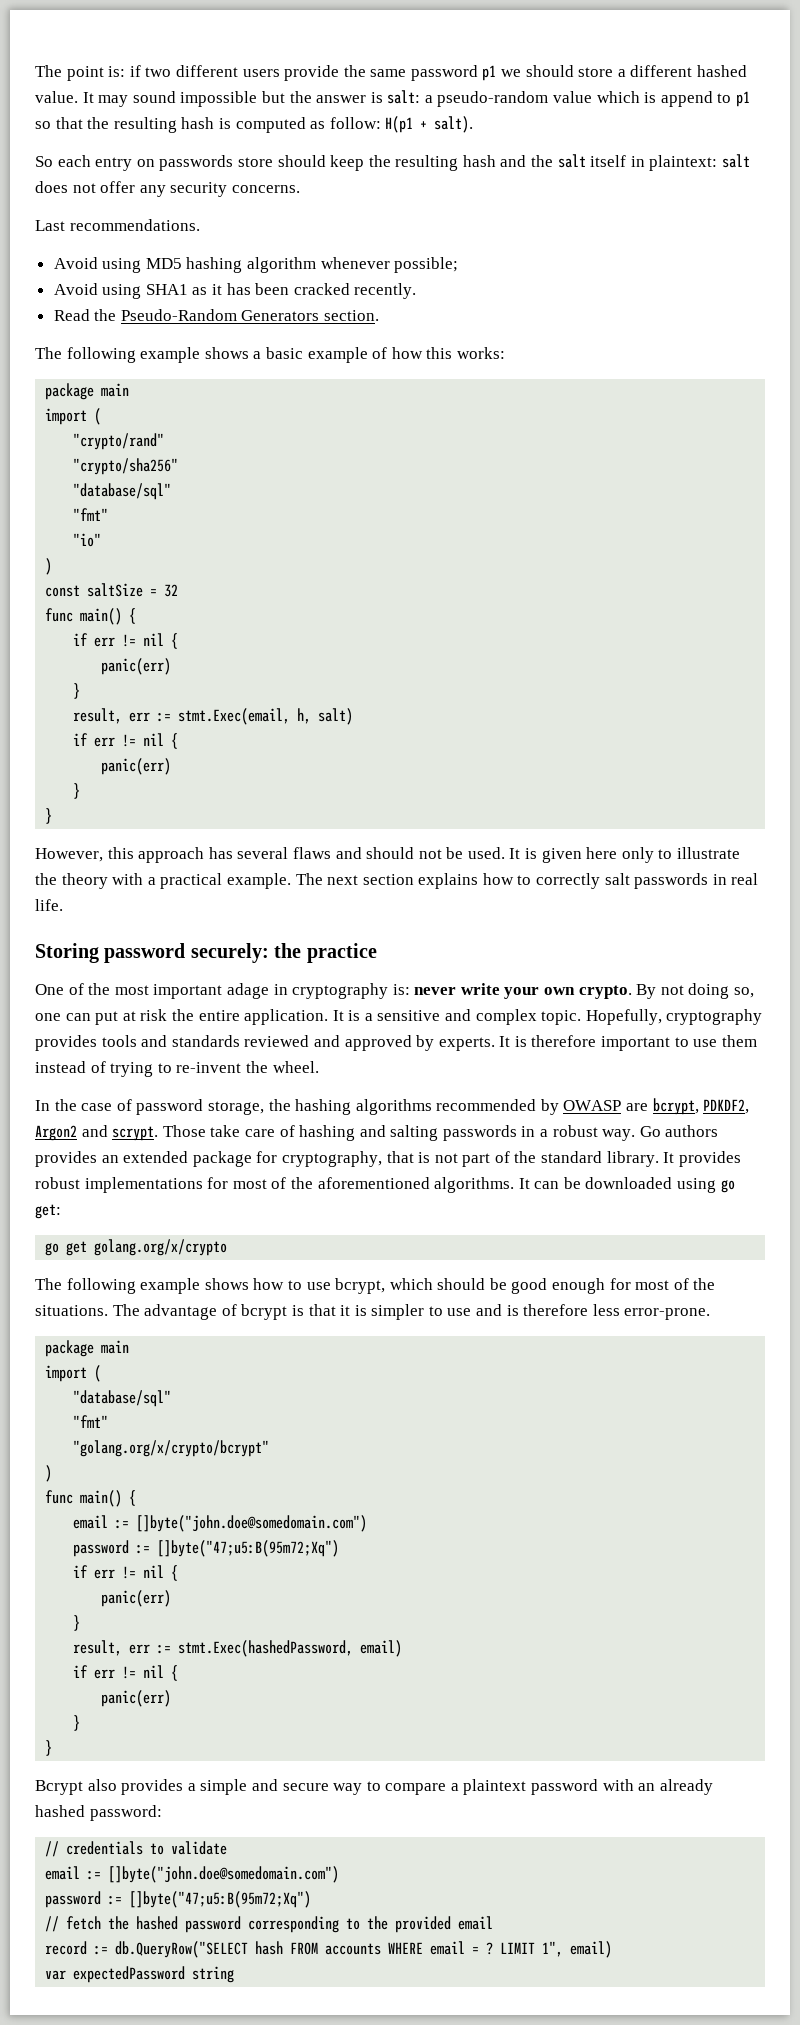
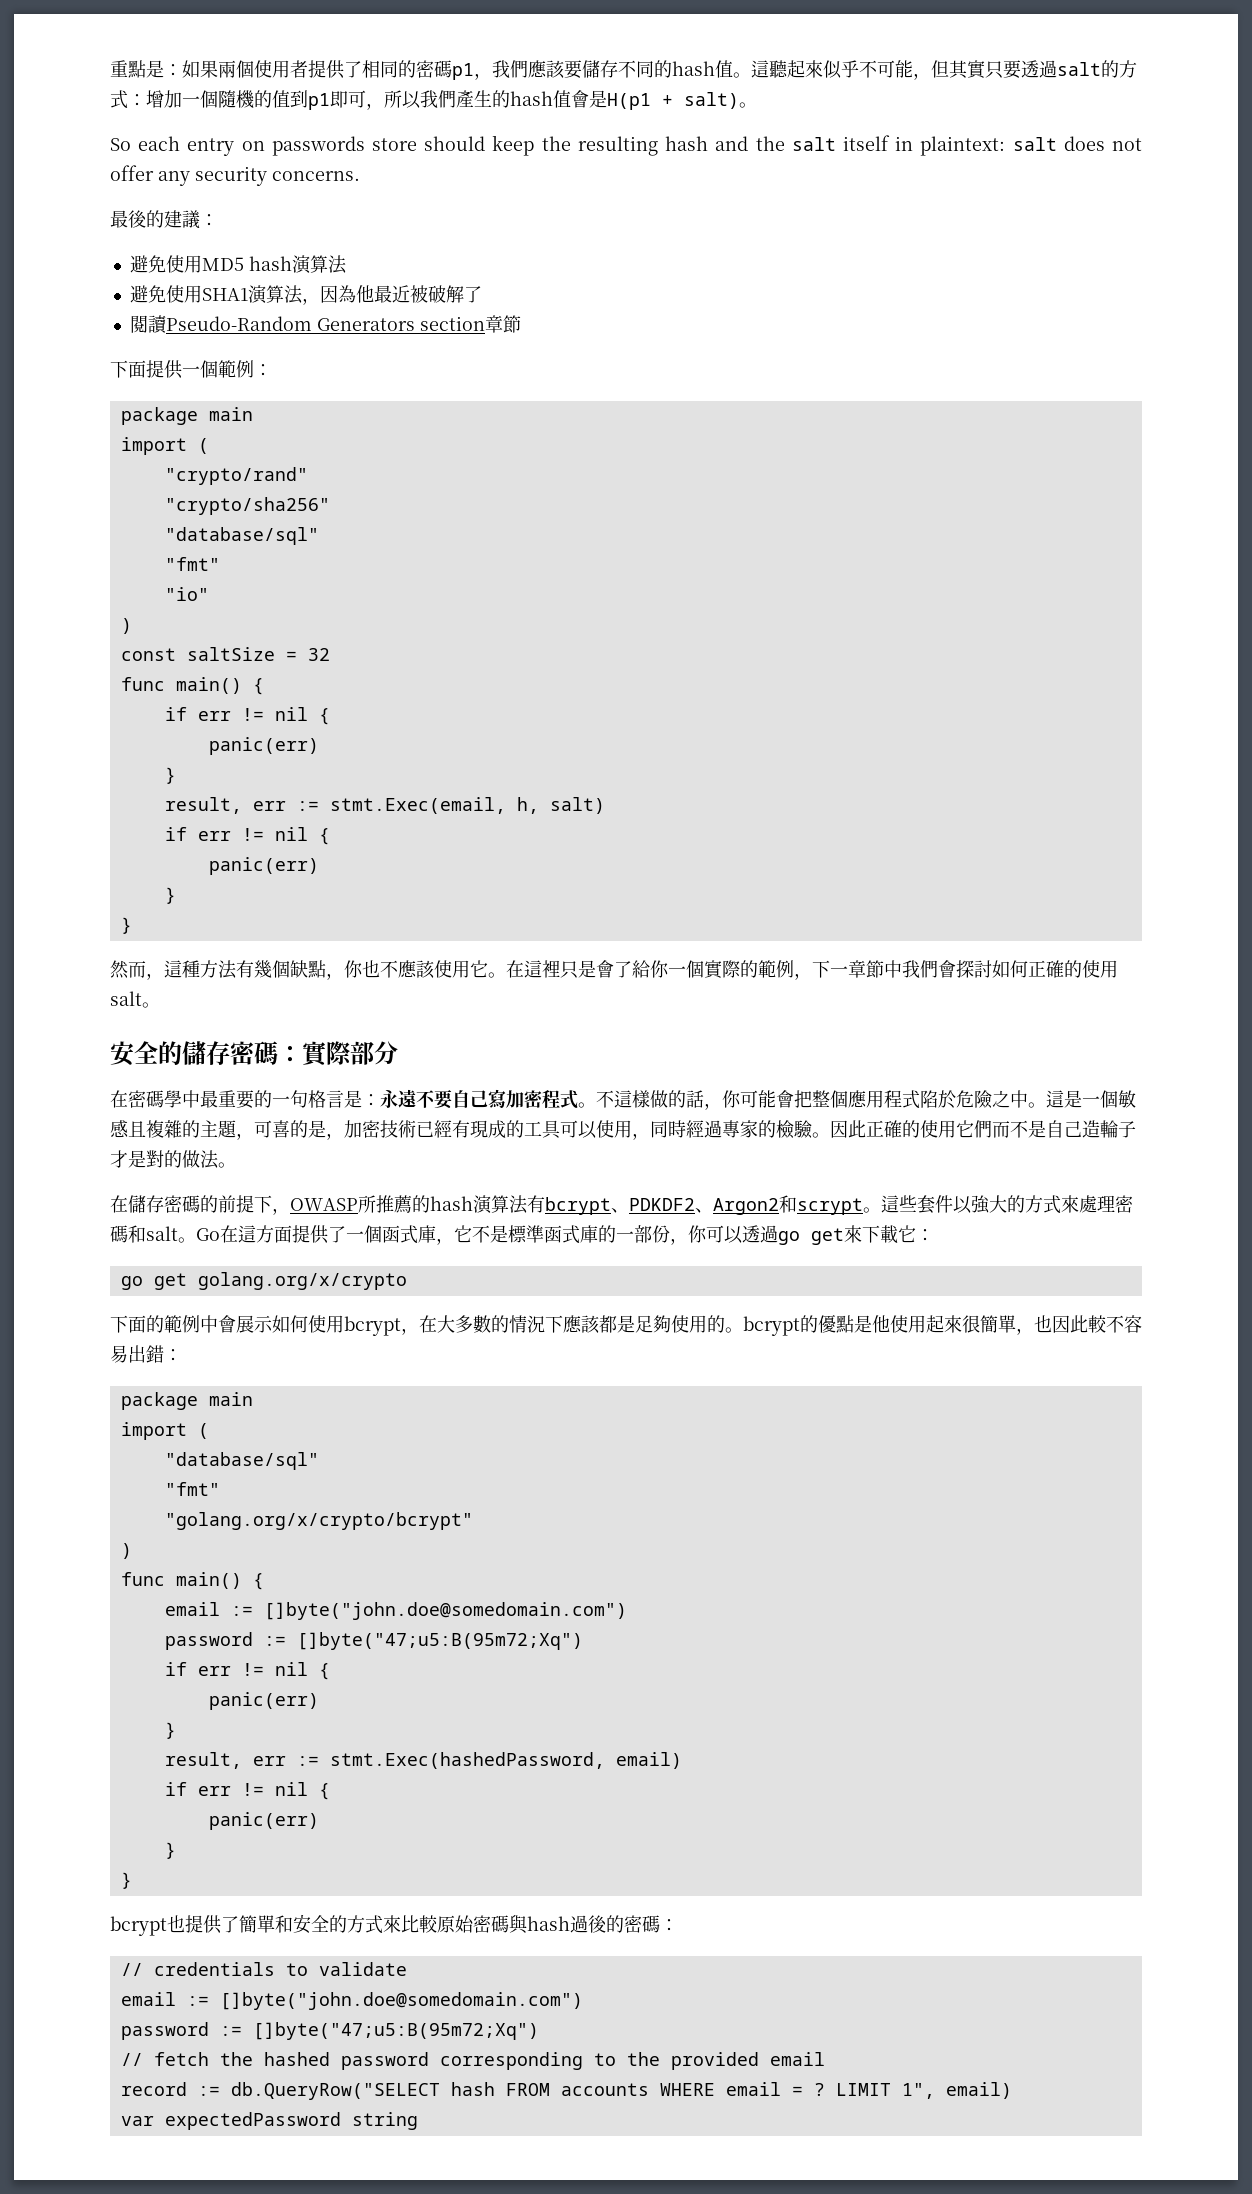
[35,65,748,81] [35,90,751,107] [35,117,381,133] The point is: if two different users provide the same password p1 we should store a different hashed value. It may sound impossible but the answer is salt: a pseudo-random value which is append to p1 so that the resulting hash is computed as follow: -> [110,60,1137,80] [110,90,607,110] 重點是：如果兩個使用者提供了相同的密碼p1，我們應該要儲存不同的hash值。這聽起來似乎不可能，但其實只要透過salt的方式：增加一個隨機的值到p1即可，所以我們產生的hash值會是
[434,116,474,133] salt). -> [684,92,757,109] salt)。
[35,219,200,231] [53,257,459,273] [53,283,417,299] [53,309,380,321] [35,347,505,363] Last recommendations. // Avoid using MD5 hashing algorithm whenever possible; // Avoid using SHA1 as it has been cracked recently. // Read the Pseudo-Random Generators section. // The following example shows a basic example of how this works: -> [110,210,218,229] [129,255,347,274] [129,285,482,305] [129,315,521,334] [110,360,272,379] 最後的建議： // 避免使用MD5 hash演算法 // 避免使用SHA1演算法，因為他最近被破解了 // 閱讀Pseudo-Random Generators section章節 // 下面提供一個範例：
[35,847,741,863] [35,873,759,889] [35,899,63,911] [35,943,377,963] [35,983,755,999] [35,1009,763,1025] [35,1035,757,1051] [35,1061,319,1077] [35,1098,750,1115] [35,1125,719,1141] [35,1151,741,1167] [35,1177,735,1193] [35,1204,61,1219] [45,1239,228,1256] [35,1278,716,1294] [35,1304,711,1320] However, this approach has several flaws and should not be used. It is given here only to illustrate the theory with a practical example. The next section explains how to correctly salt passwords in real life. // Storing password securely: the practice // One of the most important adage in cryptography is: never write your own crypto. By not doing so, one can put at risk the entire application. It is a sensitive and complex topic. Hopefully, cryptography provides tools and standards reviewed and approved by experts. It is therefore important to use them instead of trying to re-invent the wheel. // In the case of password storage, the hashing algorithms recommended by OWASP are bcrypt, PDKDF2, Argon2 and scrypt. Those take care of hashing and salting passwords in a robust way. Go authors provides an extended package for cryptography, that is not part of the standard library. It provides robust implementations for most of the aforementioned algorithms. It can be downloaded using go get: // go get golang.org/x/crypto // The following example shows how to use bcrypt, which should be good enough for most of the situations. The advantage of bcrypt is that it is simpler to use and is therefore less error-prone. -> [110,960,1118,980] [110,991,160,1008] [110,1041,398,1067] [110,1089,1136,1110] [110,1120,1136,1140] [110,1150,236,1169] [110,1195,1133,1215] [110,1225,934,1245] [120,1272,407,1290] [110,1315,1142,1336] [110,1345,182,1363] 然而，這種方法有幾個缺點，你也不應該使用它。在這裡只是會了給你一個實際的範例，下一章節中我們會探討如何正確的使用salt。 // 安全的儲存密碼：實際部分 // 在密碼學中最重要的一句格言是：永遠不要自己寫加密程式。不這樣做的話，你可能會把整個應用程式陷於危險之中。這是一個敏感且複雜的主題，可喜的是，加密技術已經有現成的工具可以使用，同時經過專家的檢驗。因此正確的使用它們而不是自己造輪子才是對的做法。 // 在儲存密碼的前提下，OWASP所推薦的hash演算法有bcrypt、PDKDF2、Argon2和scrypt。這些套件以強大的方式來處理密碼和salt。Go在這方面提供了一個函式庫，它不是標準函式庫的一部份，你可以透過go get來下載它： // go get golang.org/x/crypto // 下面的範例中會展示如何使用bcrypt，在大多數的情況下應該都是足夠使用的。bcrypt的優點是他使用起來很簡單，也因此較不容易出錯：
[35,1779,713,1795] [35,1805,162,1821] Bcrypt also provides a simple and secure way to compare a plaintext password with an already hashed password: -> [110,1914,678,1936] bcrypt也提供了簡單和安全的方式來比較原始密碼與hash過後的密碼：

